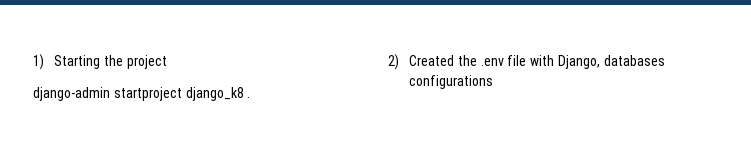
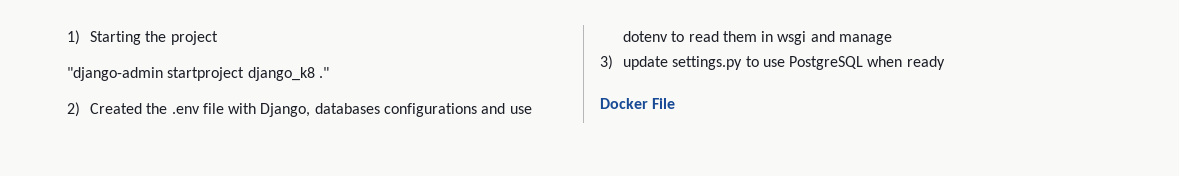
[33,87,110,101] django-admin -> [67,67,163,81] "django-admin
[247,96,251,98] . -> [318,67,329,78] ."
(494, 82) none -> [481,103,532,114] [622,31,893,45] [600,55,945,70] [600,98,676,109] and use dotenv to read them in wsgi and manage // 3) update settings.py to use PostgreSQL when ready // Docker File

